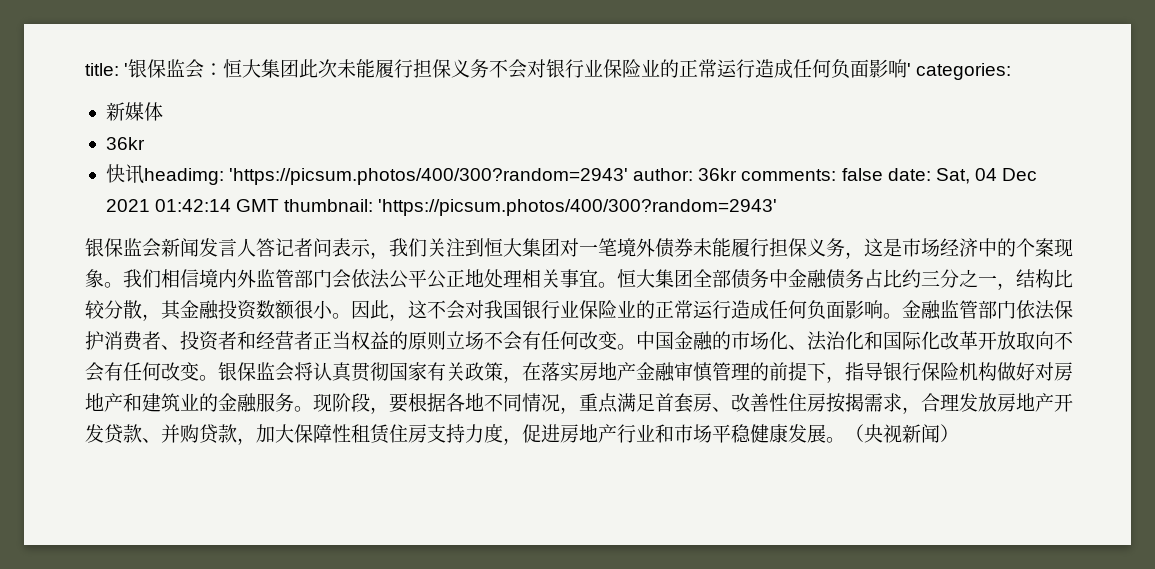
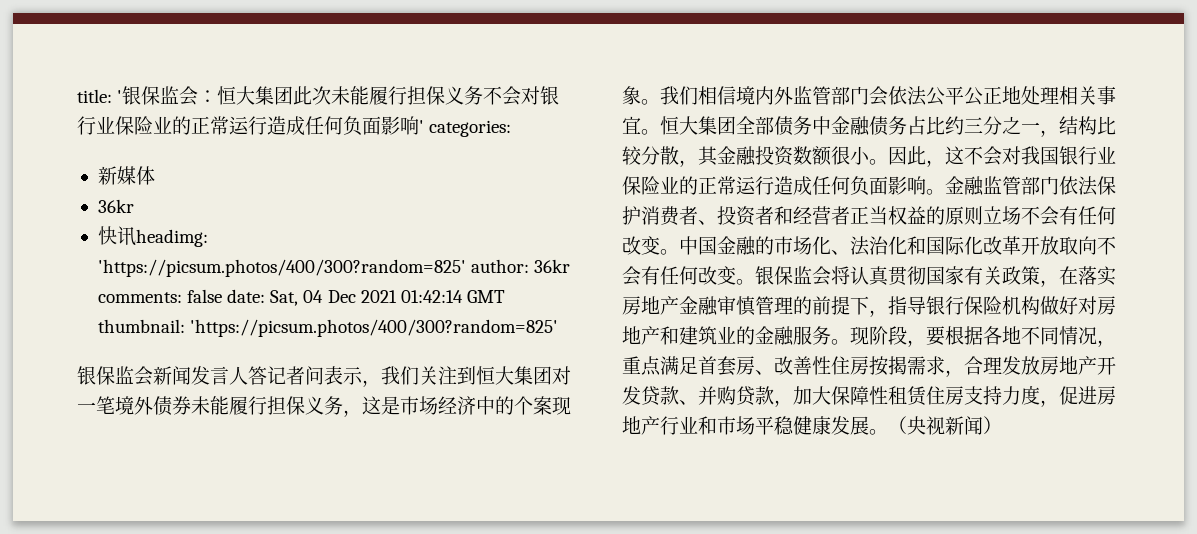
[229,168,629,185] 'https://picsum.photos/400/300?random=2943' -> [97,259,466,277] 'https://picsum.photos/400/300?random=825'
[378,199,778,216] 'https://picsum.photos/400/300?random=2943' -> [190,319,559,337] 'https://picsum.photos/400/300?random=825'

